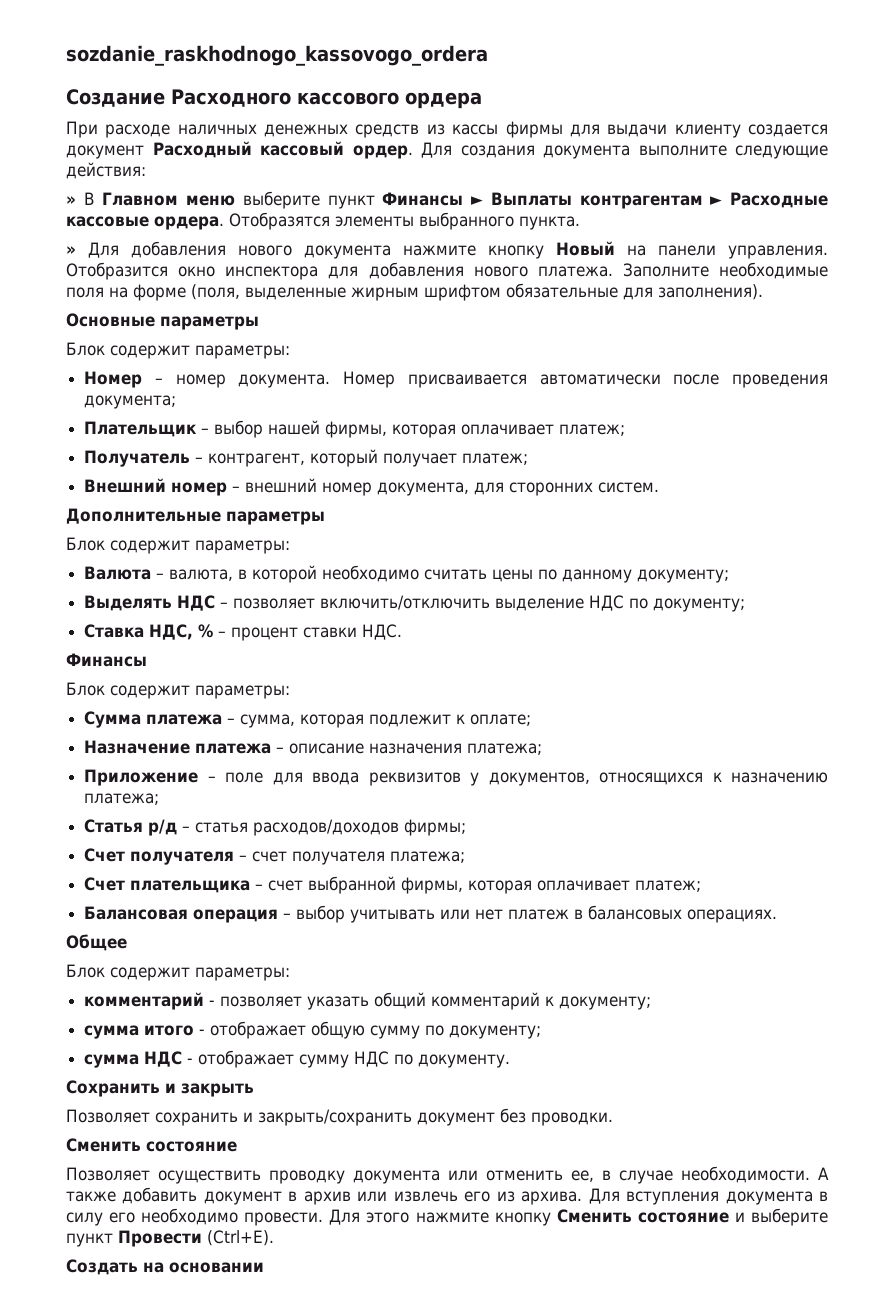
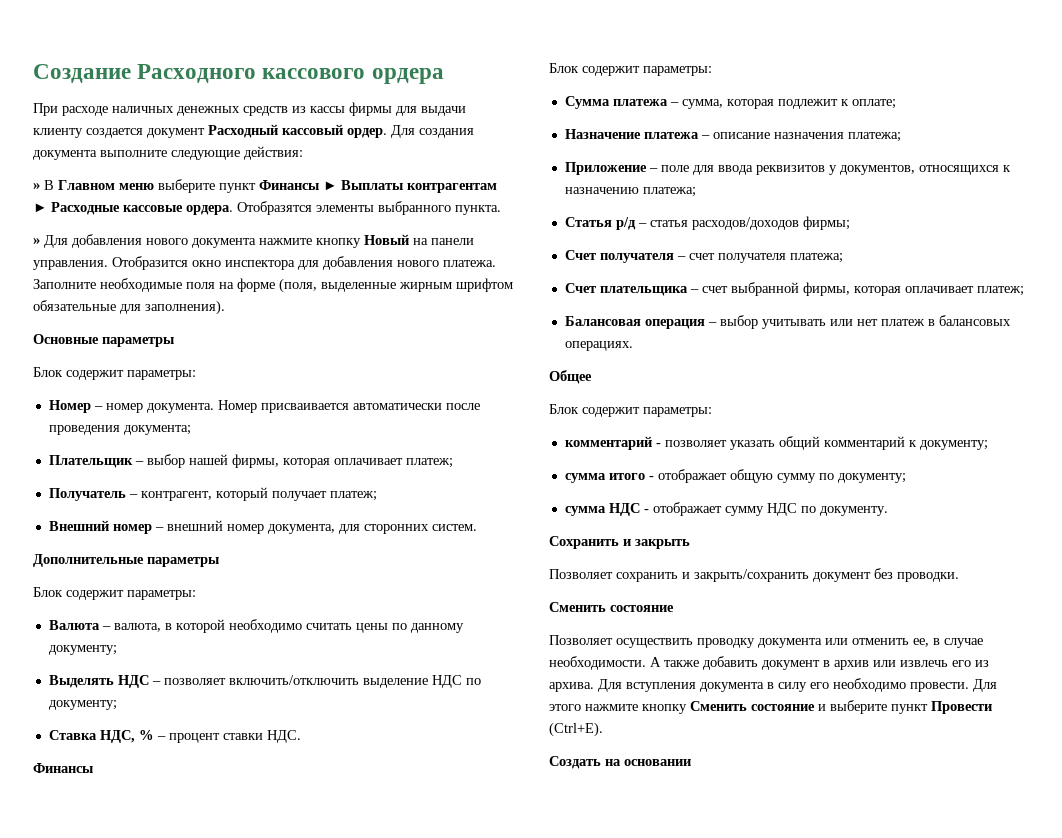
[66,45,488,66] sozdanie_raskhodnogo_kassovogo_ordera // -> (33, 73) none

